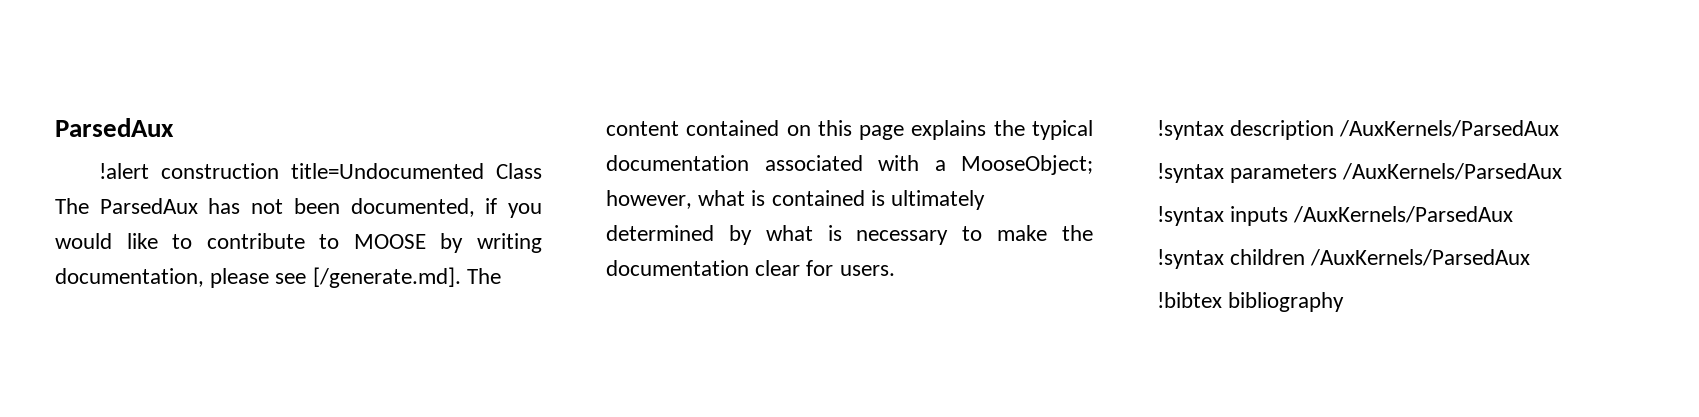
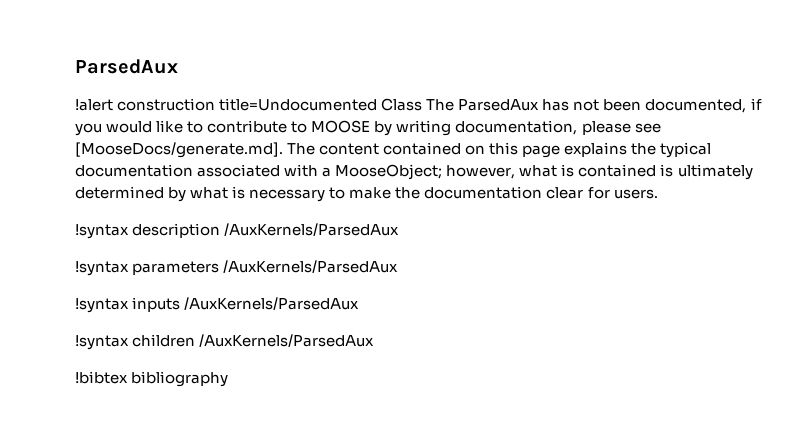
[312,267,461,288] [/generate.md]. -> [75,142,283,158] [MooseDocs/generate.md].

